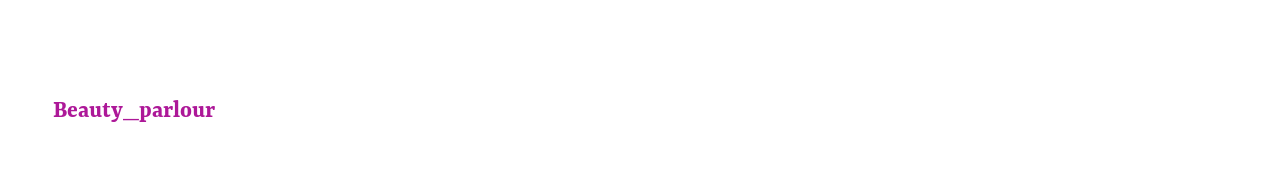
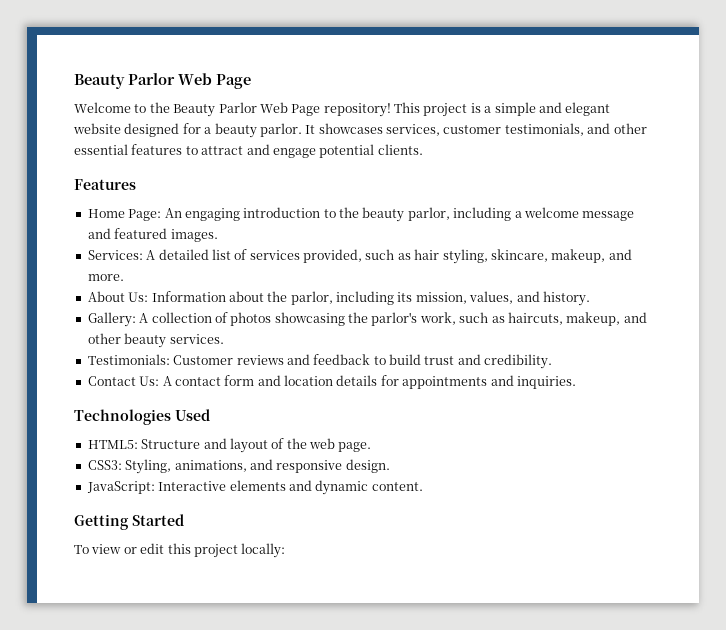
[53,100,215,122] Beauty_parlour -> [74,73,251,89] [74,102,611,117] [73,123,647,138] [74,144,423,158] [74,179,136,190] [87,207,635,222] [87,228,218,242] [87,249,632,264] [87,274,124,281] [87,291,590,306] [87,312,647,327] [87,333,224,348] [87,354,553,369] [87,375,576,389] [74,409,210,425] [87,438,372,453] [87,459,390,474] [86,480,423,495] [74,514,184,530] [74,543,286,558] Beauty Parlor Web Page // Welcome to the Beauty Parlor Web Page repository! This project is a simple and elegant website designed for a beauty parlor. It showcases services, customer testimonials, and other essential features to attract and engage potential clients. // Features // Home Page: An engaging introduction to the beauty parlor, including a welcome message and featured images. // Services: A detailed list of services provided, such as hair styling, skincare, makeup, and more. // About Us: Information about the parlor, including its mission, values, and history. // Gallery: A collection of photos showcasing the parlor's work, such as haircuts, makeup, and other beauty services. // Testimonials: Customer reviews and feedback to build trust and credibility. // Contact Us: A contact form and location details for appointments and inquiries. // Technologies Used // HTML5: Structure and layout of the web page. // CSS3: Styling, animations, and responsive design. // JavaScript: Interactive elements and dynamic content. // Getting Started // To view or edit this project locally:

